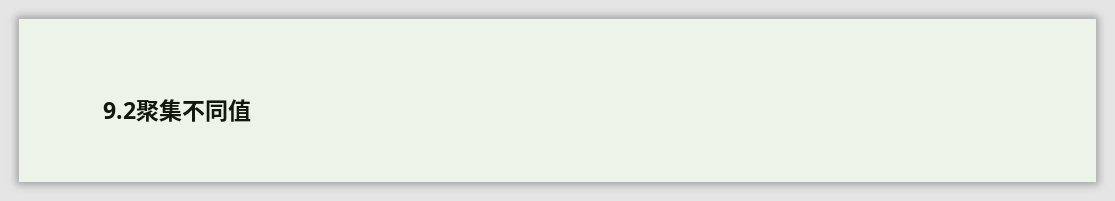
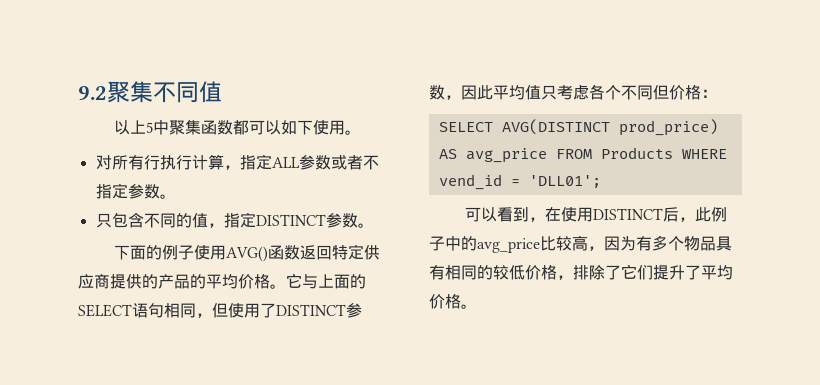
(251, 110) none -> [113,120,361,135] [95,154,379,170] [95,183,176,199] [95,212,374,228] [113,244,380,262] [78,273,366,289] [78,303,362,318] [429,84,717,100] [438,119,718,136] [438,147,727,163] [438,174,601,190] [464,207,727,222] [429,235,732,253] [429,264,733,280] [429,294,477,309] // 以上5中聚集函数都可以如下使用。 // 对所有行执行计算，指定ALL参数或者不指定参数。 // 只包含不同的值，指定DISTINCT参数。 // 下面的例子使用AVG()函数返回特定供应商提供的产品的平均价格。它与上面的SELECT语句相同，但使用了DISTINCT参数，因此平均值只考虑各个不同但价格： // SELECT AVG(DISTINCT prod_price) AS avg_price FROM Products WHERE vend_id = 'DLL01'; // 可以看到，在使用DISTINCT后，此例子中的avg_price比较高，因为有多个物品具有相同的较低价格，排除了它们提升了平均价格。

